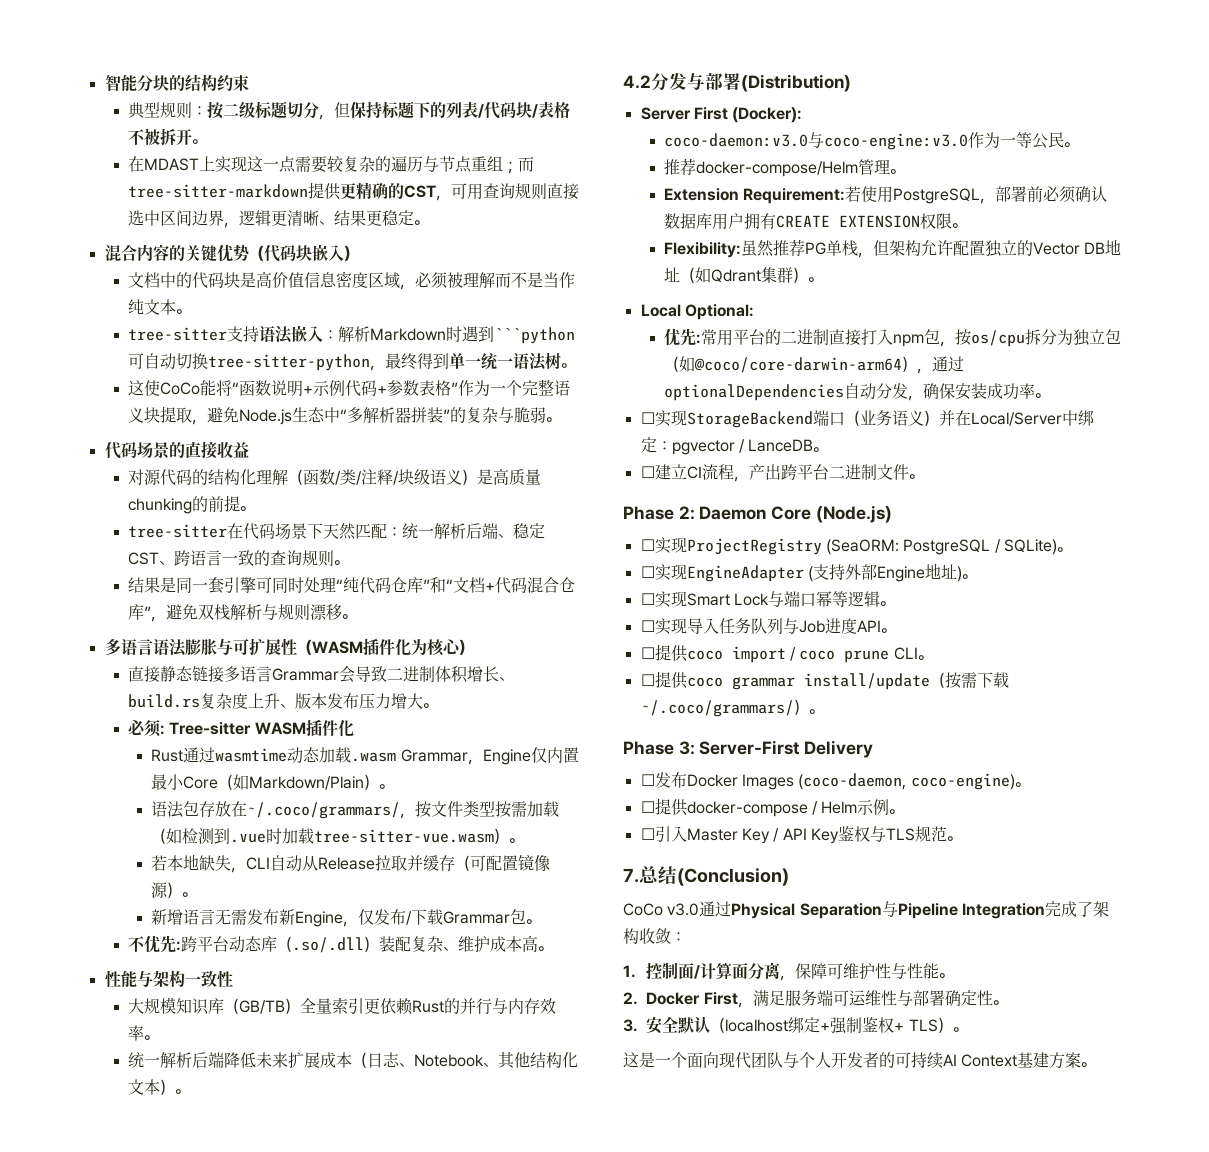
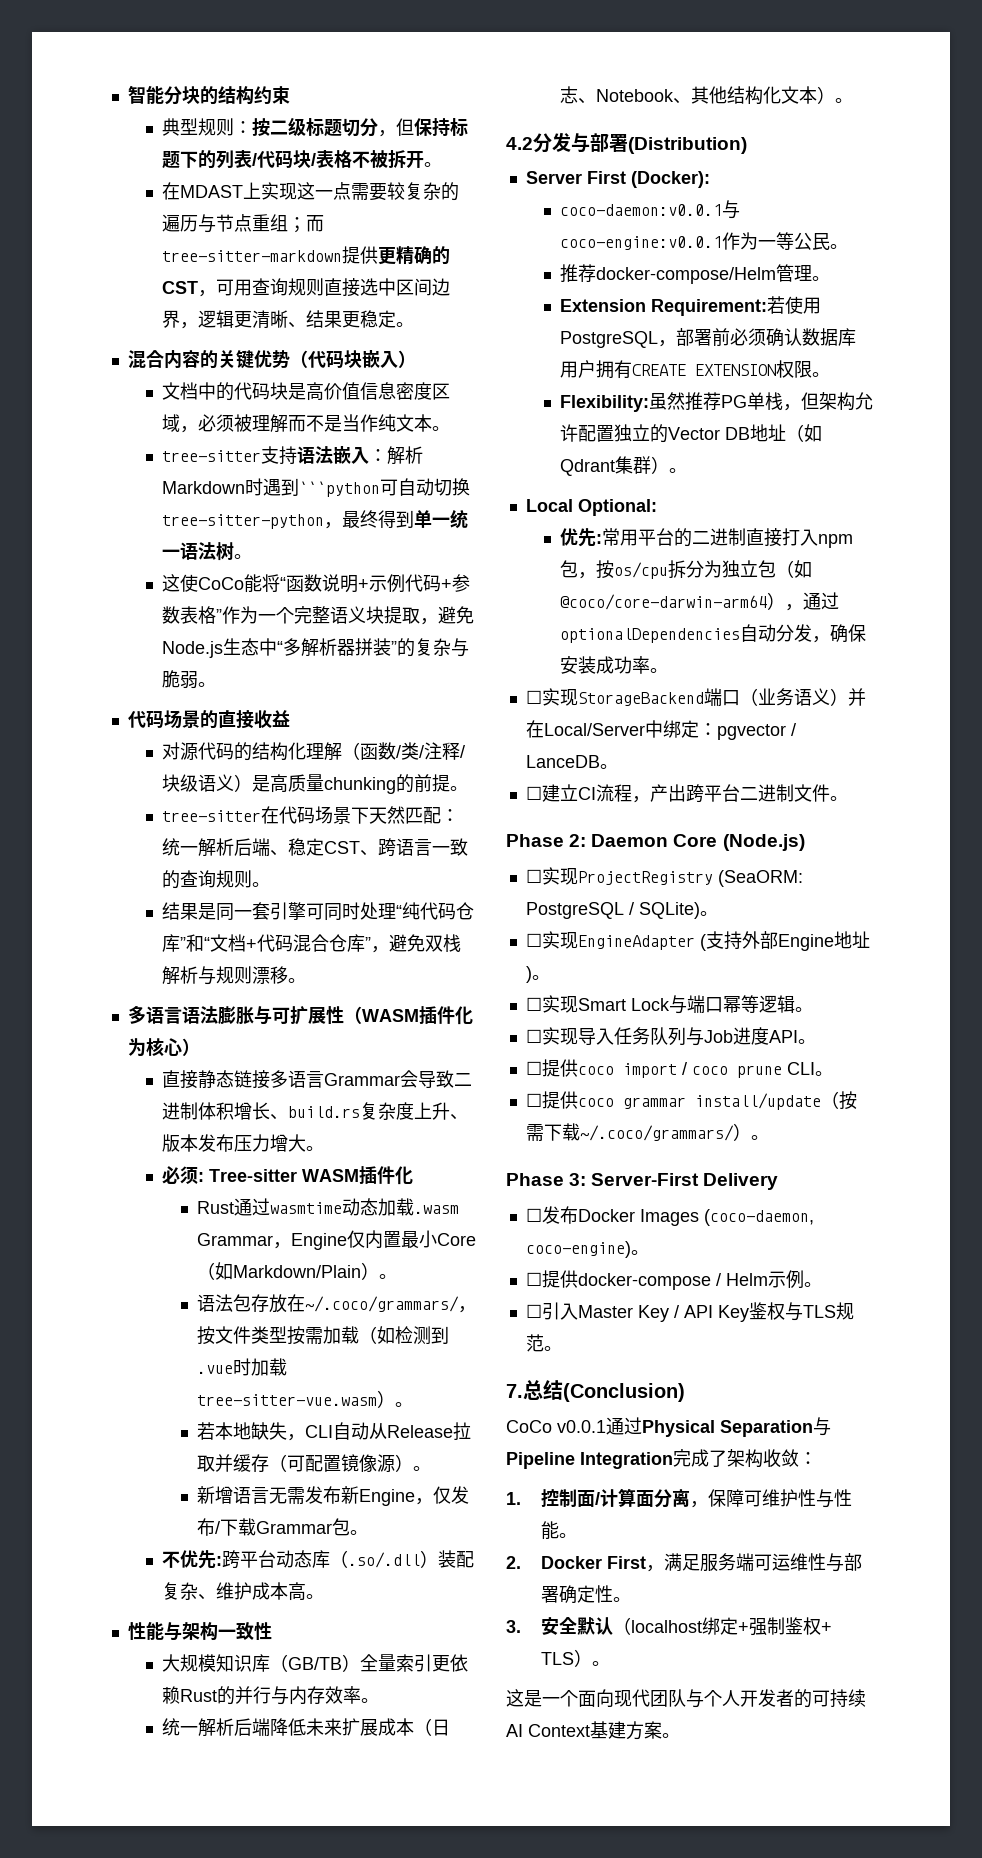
[664,132,969,150] coco-daemon:v3.0与coco-engine:v3.0 -> [560,200,741,219] [560,236,723,250] coco-daemon:v0.0.1与coco-engine:v0.0.1
[667,903,700,916] v3.0 -> [557,1420,606,1433] v0.0.1

